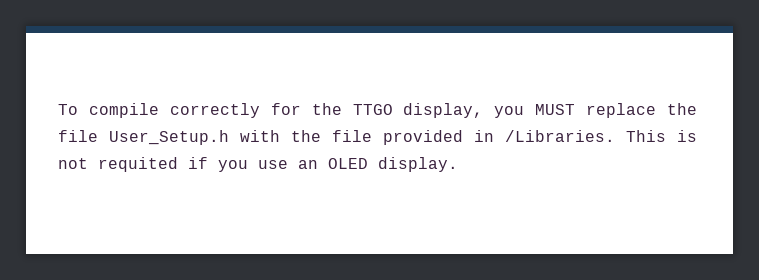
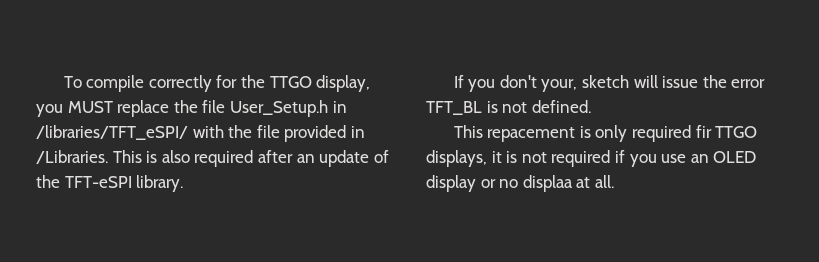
(229, 137) none -> [332,101,347,113] [36,125,188,140] in /libraries/TFT_eSPI/
[58,157,178,172] not requited -> [161,150,389,167] [36,175,184,192] [453,75,766,92] [426,100,591,115] [453,125,758,142] [426,150,611,167] also required after an update of the TFT-eSPI library. // If you don't your, sketch will issue the error TFT_BL is not defined. // This repacement is only required fir TTGO displays, it is not required
[378,157,458,172] display. -> [426,175,614,192] display or no displaa at all.

